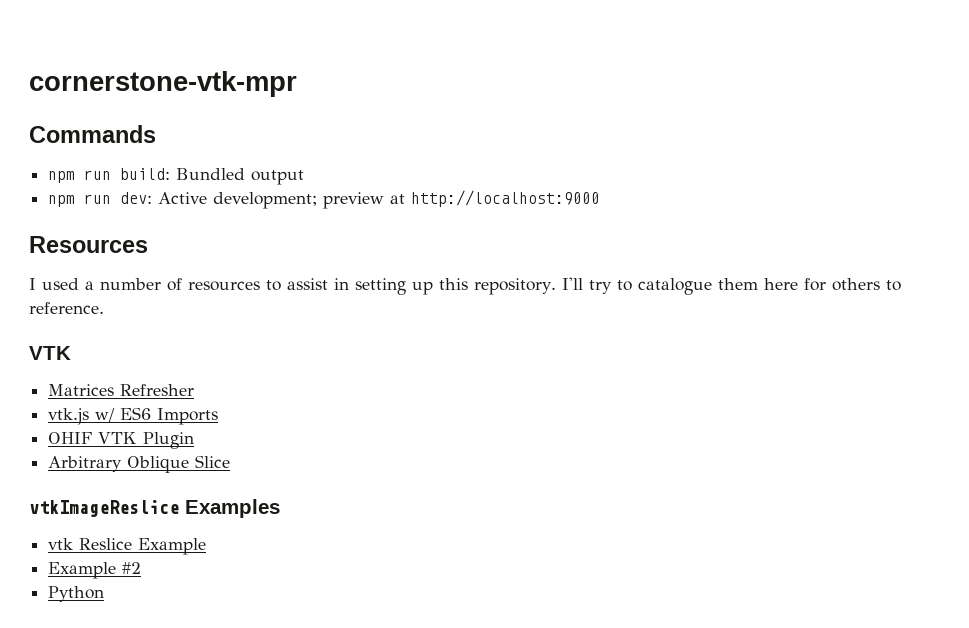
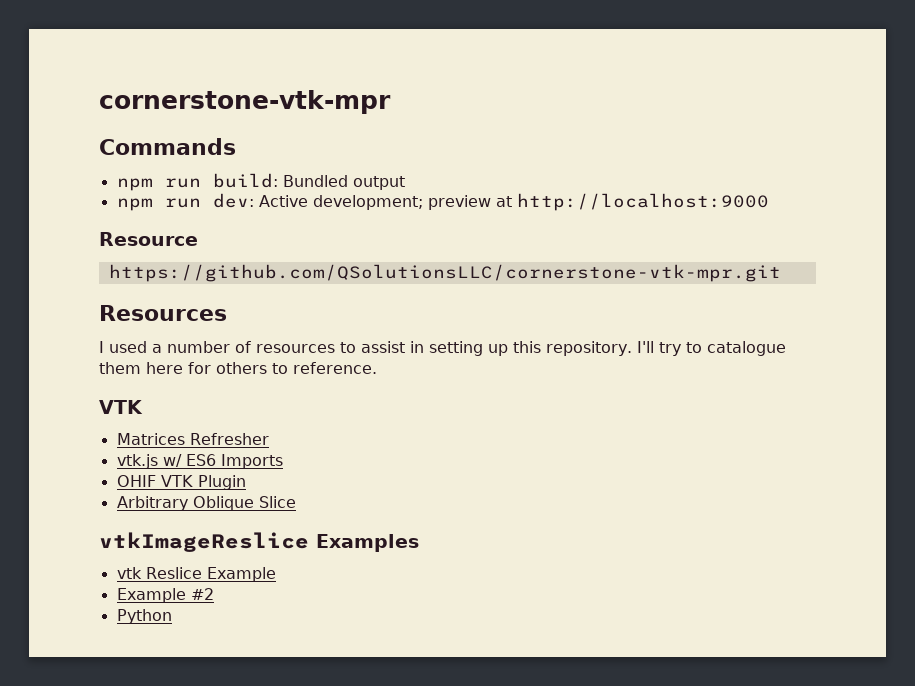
(601, 198) none -> [99,232,198,246] [108,264,781,282] // Resource // https://github.com/QSolutionsLLC/cornerstone-vtk-mpr.git

